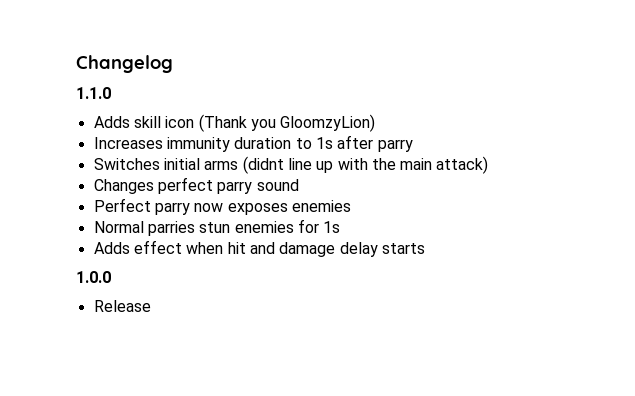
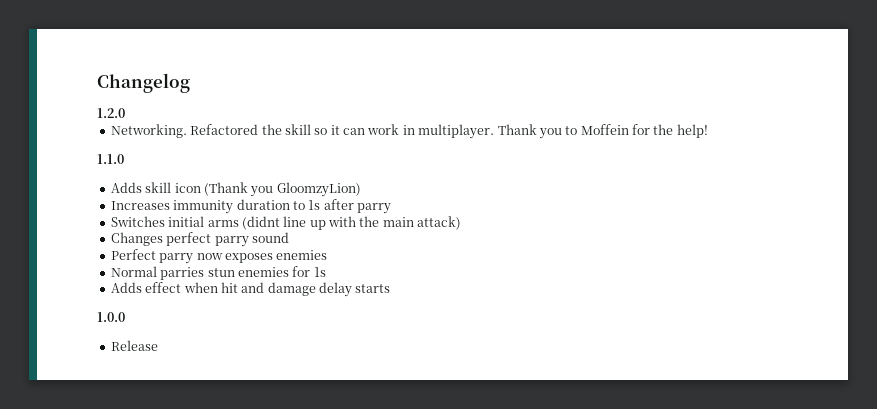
(173, 64) none -> [97,108,125,118] [110,124,708,139] // 1.2.0 // Networking. Refactored the skill so it can work in multiplayer. Thank you to Moffein for the help!

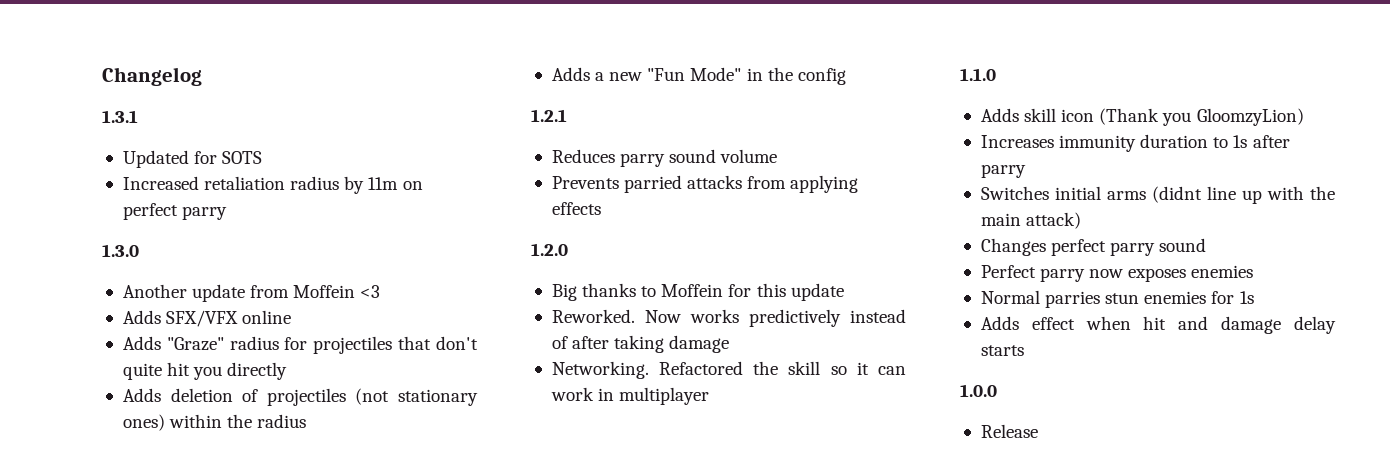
[97,108,125,118] 1.2.0 -> [102,110,138,123] [122,150,263,168] [122,176,423,194] [122,203,228,220] [102,244,139,257] [122,284,381,302] [122,310,292,327] [122,336,478,354] [122,362,288,380] [122,388,478,406] [122,414,307,431] [551,67,846,85] [531,109,567,122] [551,149,778,167] [551,175,859,193] [551,202,601,215] [531,243,568,256] [551,283,844,301] [551,309,906,327] [551,335,730,353] 1.3.1 // Updated for SOTS // Increased retaliation radius by 11m on perfect parry // 1.3.0 // Another update from Moffein <3 // Adds SFX/VFX online // Adds "Graze" radius for projectiles that don't quite hit you directly // Adds deletion of projectiles (not stationary ones) within the radius // Adds a new "Fun Mode" in the config // 1.2.1 // Reduces parry sound volume // Prevents parried attacks from applying effects // 1.2.0 // Big thanks to Moffein for this update // Reworked. Now works predictively instead of after taking damage
[418,124,708,139] multiplayer. Thank you to Moffein for the help! -> [619,387,710,405] multiplayer

